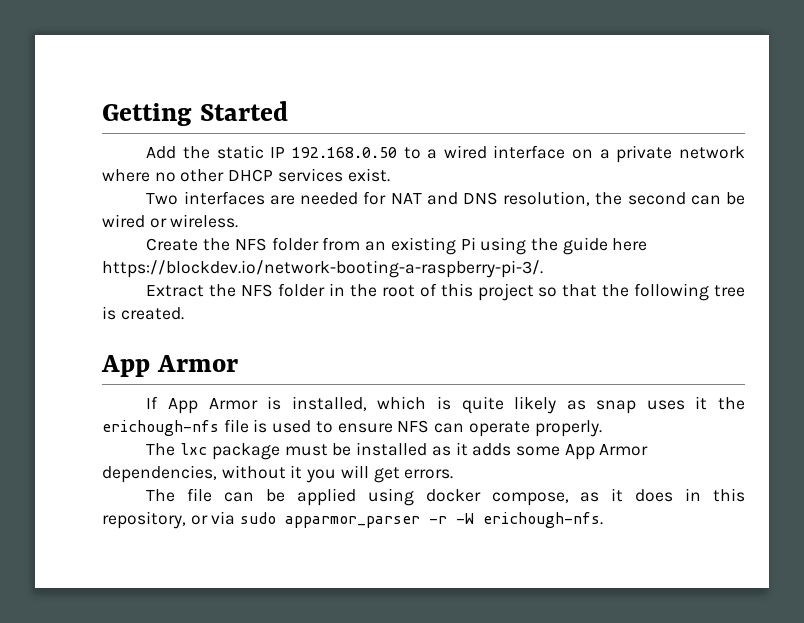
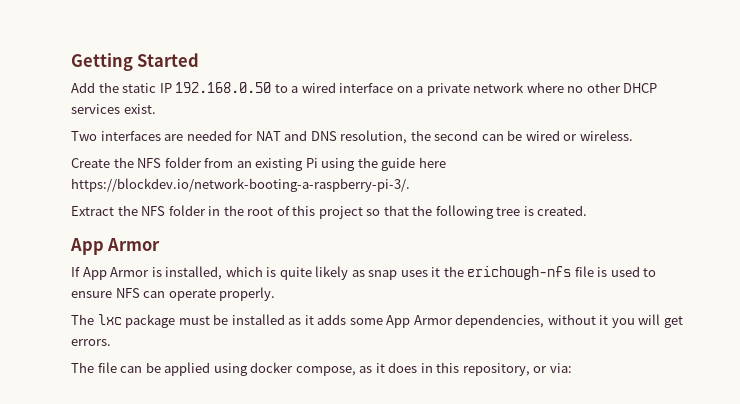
[211,511,604,528] via sudo apparmor_parser -r -W erichough-nfs. -> [549,363,572,373] via:

